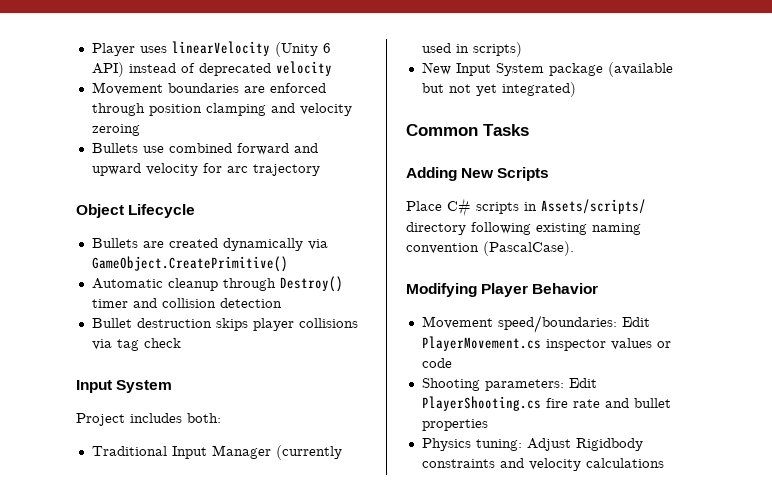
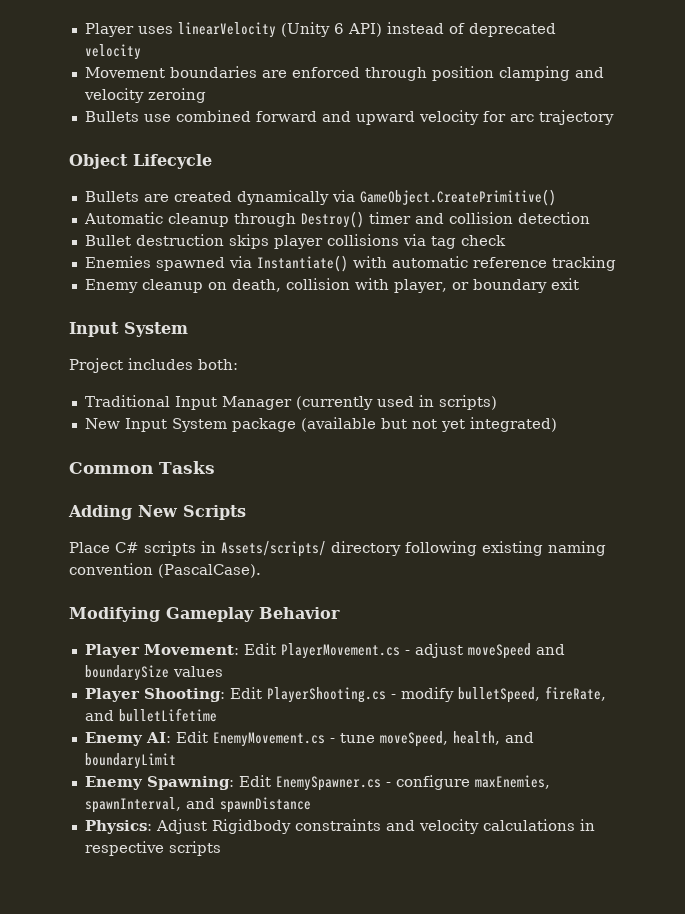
(181, 343) none -> [84,255,616,272] [84,278,579,293] // Enemies spawned via Instantiate() with automatic reference tracking // Enemy cleanup on death, collision with player, or boundary exit
[481,283,529,297] Player -> [166,607,254,622] Gameplay
[421,315,650,333] [421,336,671,351] [421,358,452,368] [421,378,597,391] [421,396,671,411] [421,419,488,431] [421,438,522,451] Movement speed/boundaries: Edit PlayerMovement.cs inspector values or code // Shooting parameters: Edit PlayerShooting.cs fire rate and bullet properties // Physics tuning: -> [84,643,565,659] [84,665,223,681] [84,686,606,703] [84,708,217,722] [84,731,534,747] [84,753,176,769] [84,775,550,791] [84,797,311,813] [84,820,152,834] Player Movement: Edit PlayerMovement.cs - adjust moveSpeed and boundarySize values // Player Shooting: Edit PlayerShooting.cs - modify bulletSpeed, fireRate, and bulletLifetime // Enemy AI: Edit EnemyMovement.cs - tune moveSpeed, health, and boundaryLimit // Enemy Spawning: Edit EnemySpawner.cs - configure maxEnemies, spawnInterval, and spawnDistance // Physics:
(664, 463) none -> [579,819,595,831] [84,841,221,856] in respective scripts

